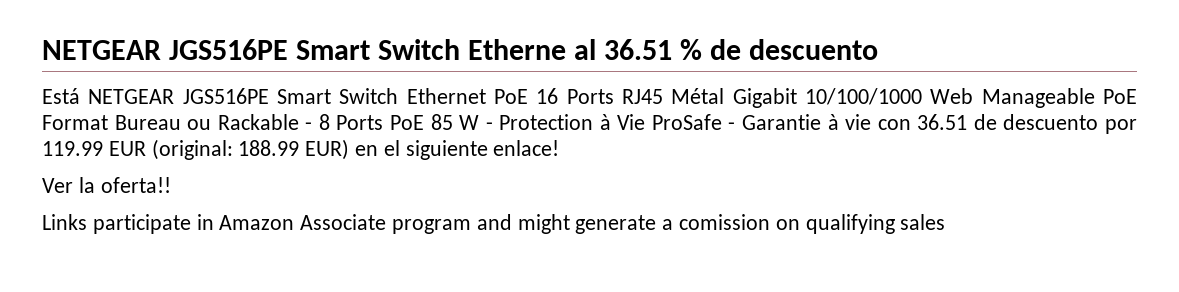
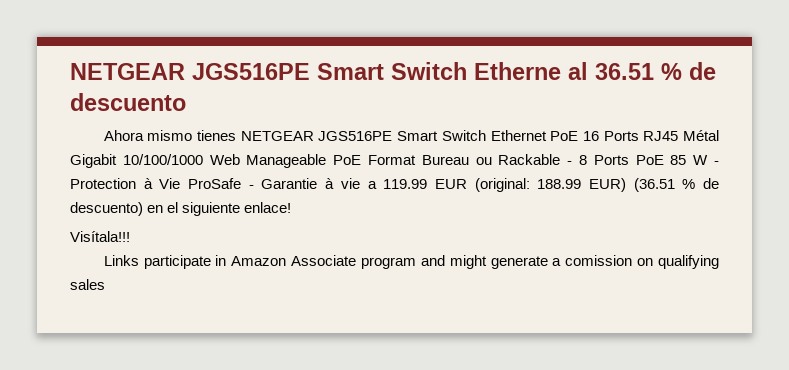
[42,88,80,104] Está -> [103,130,237,141] Ahora mismo tienes
[877,114,1138,134] con 36.51 de descuento por -> [367,181,377,189] a
(350, 149) none -> [633,178,719,192] [70,202,143,216] (36.51 % de descuento)
[42,177,171,193] Ver la oferta!! -> [70,231,130,242] Visítala!!!

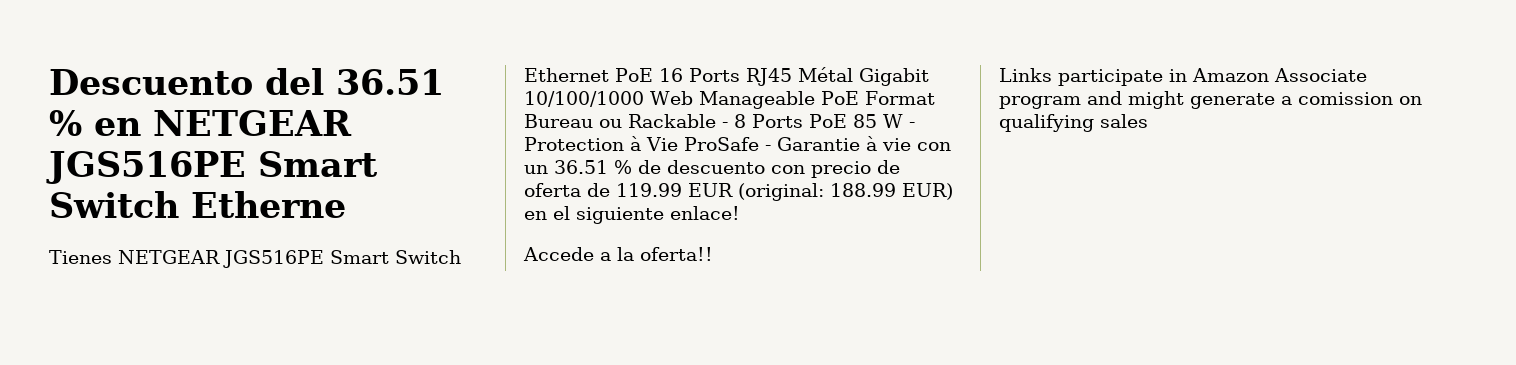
(70, 71) none -> [49,68,444,95] [49,110,141,136] Descuento del 36.51 % en
[568,62,716,80] [70,93,186,111] [103,130,237,141] al 36.51 % de descuento // Ahora mismo tienes -> [49,250,112,264] // Tienes
[367,181,377,189] a -> [917,142,951,151] [524,160,900,178] [524,183,610,197] con un 36.51 % de descuento con precio de oferta de
[633,178,719,192] [70,202,143,216] (36.51 % de descuento) -> (953, 191) none
[70,231,130,242] Visítala!!! -> [523,247,713,261] Accede a la oferta!!

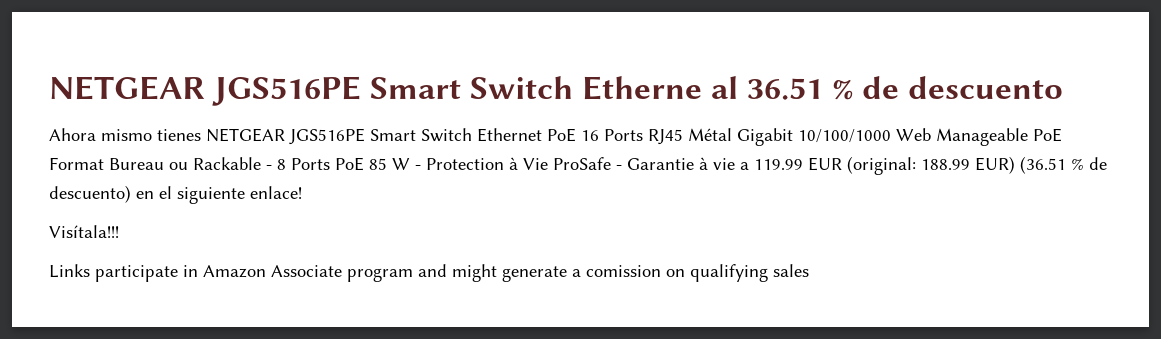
[49,68,444,95] [49,110,141,136] Descuento del 36.51 % en -> (49, 88) none
[49,250,112,264] // Tienes -> [711,76,1064,100] [49,128,201,141] al 36.51 % de descuento // Ahora mismo tienes
[917,142,951,151] [524,160,900,178] [524,183,610,197] con un 36.51 % de descuento con precio de oferta de -> [740,162,749,170] a
(953, 191) none -> [1020,156,1107,174] [49,185,131,203] (36.51 % de descuento)
[523,247,713,261] Accede a la oferta!! -> [49,225,119,238] Visítala!!!

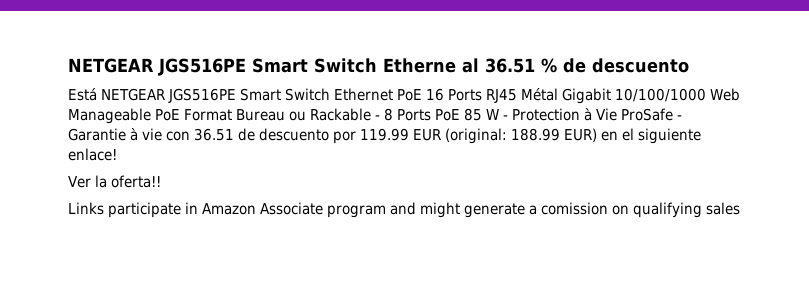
[49,128,201,141] Ahora mismo tienes -> [68,88,97,101] Está
[740,162,749,170] a -> [166,128,356,144] con 36.51 de descuento por
[1020,156,1107,174] [49,185,131,203] (36.51 % de descuento) -> (597, 135) none
[49,225,119,238] Visítala!!! -> [68,175,161,188] Ver la oferta!!

